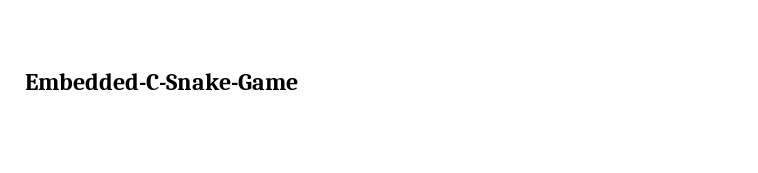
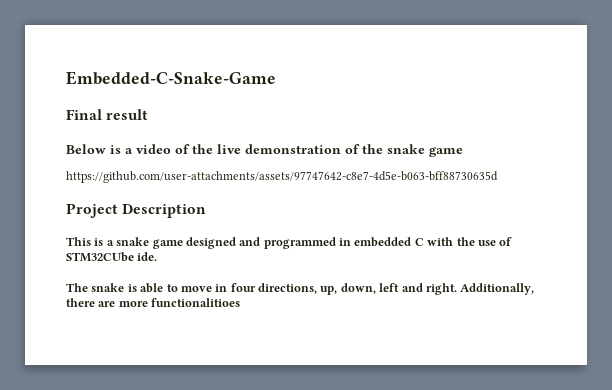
(298, 81) none -> [66,109,149,120] [66,144,463,157] [66,171,498,183] [66,203,207,218] [66,237,513,249] [66,252,158,262] [66,283,535,295] [66,298,241,307] // Final result // Below is a video of the live demonstration of the snake game // https://github.com/user-attachments/assets/97747642-c8e7-4d5e-b063-bff88730635d // Project Description // This is a snake game designed and programmed in embedded C with the use of STM32CUbe ide. // The snake is able to move in four directions, up, down, left and right. Additionally, there are more functionalitioes

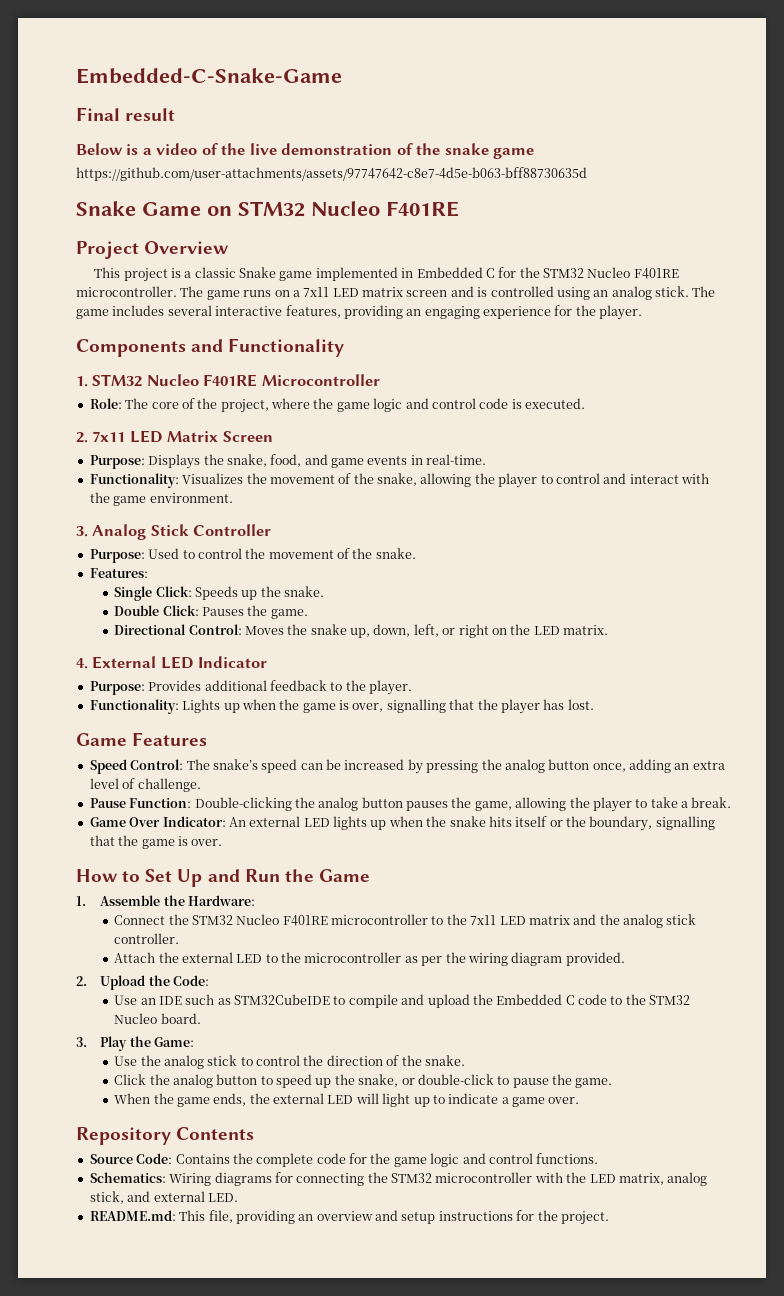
(498, 177) none -> [76,201,459,217] // Snake Game on STM32 Nucleo F401RE
[122,204,207,218] [66,237,513,249] [66,252,158,262] [66,283,535,295] [66,298,241,307] Description // This is a snake game designed and programmed in embedded C with the use of STM32CUbe ide. // The snake is able to move in four directions, up, down, left and right. Additionally, there are more functionalitioes -> [144,241,230,254] [94,267,679,282] [76,286,716,300] [76,305,643,320] [76,338,345,357] [76,374,380,387] [89,398,585,413] [76,430,273,443] [89,454,487,469] [89,473,709,488] [89,492,233,506] [76,524,272,540] [89,548,416,563] [89,568,148,578] [114,586,325,601] [114,605,308,619] [114,624,609,638] [76,656,268,669] [89,680,412,695] [89,699,594,714] [76,732,208,746] [89,759,725,774] [89,778,201,792] [89,797,732,812] [89,816,715,831] [89,835,223,849] [76,869,370,887] [76,895,256,906] [114,914,697,928] [114,933,180,944] [114,952,625,966] [76,975,210,990] [114,994,691,1008] [114,1013,201,1024] [76,1036,195,1051] [114,1055,465,1069] [114,1074,613,1088] [114,1093,580,1107] [76,1127,255,1145] [89,1153,599,1167] [89,1172,708,1186] [89,1191,238,1204] [89,1210,609,1225] Overview // This project is a classic Snake game implemented in Embedded C for the STM32 Nucleo F401RE microcontroller. The game runs on a 7x11 LED matrix screen and is controlled using an analog stick. The game includes several interactive features, providing an engaging experience for the player. // Components and Functionality // 1. STM32 Nucleo F401RE Microcontroller // Role: The core of the project, where the game logic and control code is executed. // 2. 7x11 LED Matrix Screen // Purpose: Displays the snake, food, and game events in real-time. // Functionality: Visualizes the movement of the snake, allowing the player to control and interact with the game environment. // 3. Analog Stick Controller // Purpose: Used to control the movement of the snake. // Features: // Single Click: Speeds up the snake. // Double Click: Pauses the game. // Directional Control: Moves the snake up, down, left, or right on the LED matrix. // 4. External LED Indicator // Purpose: Provides additional feedback to the player. // Functionality: Lights up when the game is over, signalling that the player has lost. // Game Features // Speed Control: The snake’s speed can be increased by pressing the analog button once, adding an extra level of challenge. // Pause Function: Double-clicking the analog button pauses the game, allowing the player to take a break. // Game Over Indicator: An external LED lights up when the snake hits itself or the boundary, signalling that the game is over. // How to Set Up and Run the Game // 1. Assemble the Hardware: // Connect the STM32 Nucleo F401RE microcontroller to the 7x11 LED matrix and the analog stick controller. // Attach the external LED to the microcontroller as per the wiring diagram provided. // 2. Upload the Code: // Use an IDE such as STM32CubeIDE to compile and upload the Embedded C code to the STM32 Nucleo board. // 3. Play the Game: // Use the analog stick to control the direction of the snake. // Click the analog button to speed up the snake, or double-click to pause the game. // When the game ends, the external LED will light up to indicate a game over. // Repository Contents // Source Code: Contains the complete code for the game logic and control functions. // Schematics: Wiring diagrams for connecting the STM32 microcontroller with the LED matrix, analog stick, and external LED. // README.md: This file, providing an overview and setup instructions for the project.

